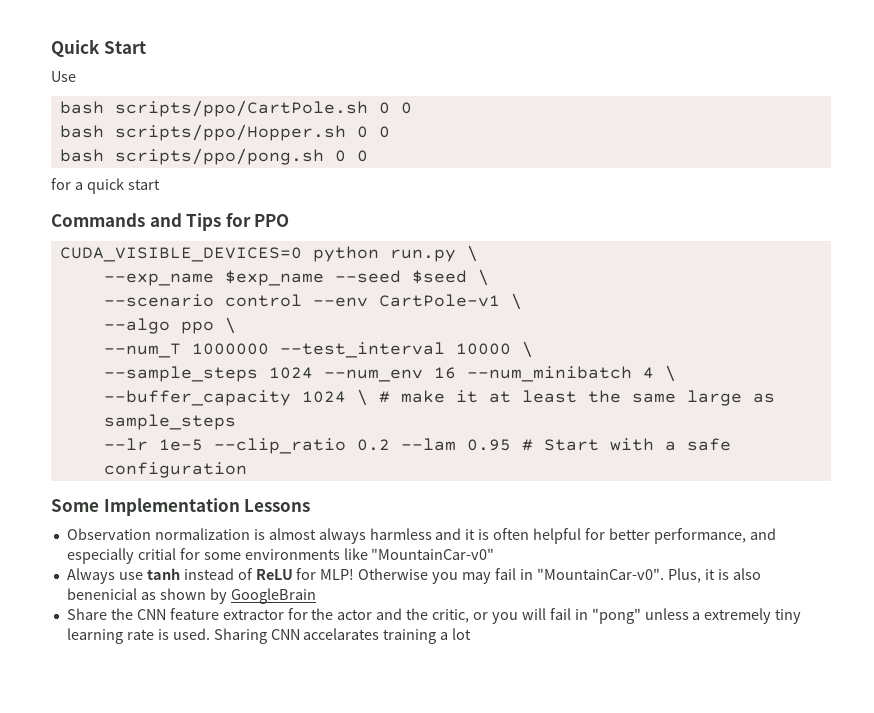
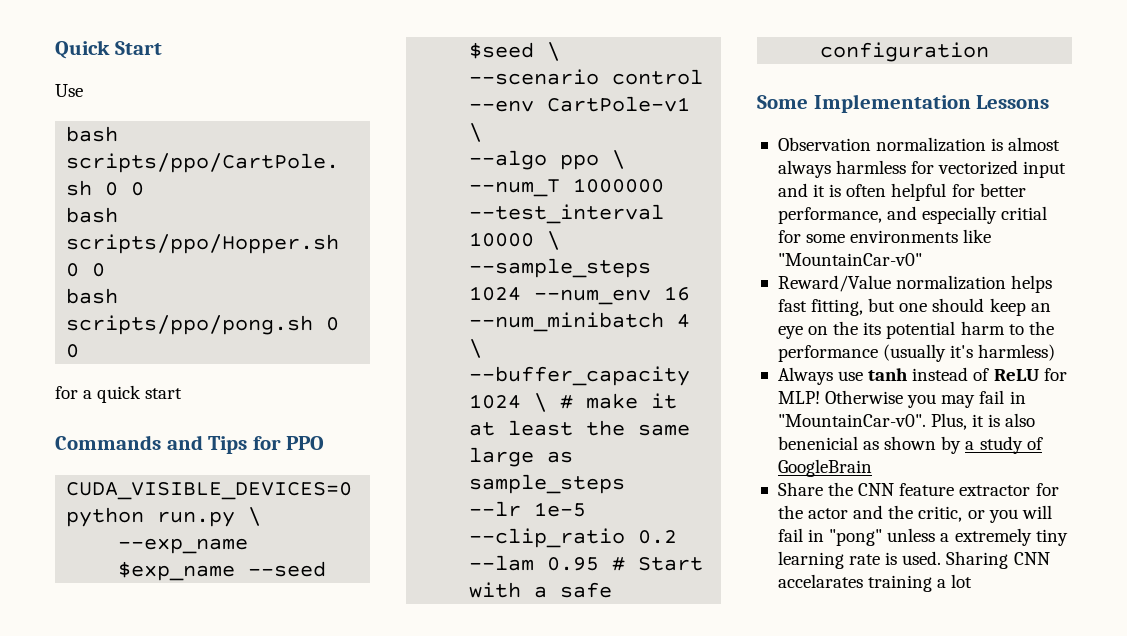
(432, 534) none -> [911,160,1067,178] for vectorized input
(495, 554) none -> [777,275,1053,293] [777,298,1051,316] [777,321,1054,339] [777,344,1056,362] // Reward/Value normalization helps fast fitting, but one should keep an eye on the its potential harm to the performance (usually it's harmless)
(227, 596) none -> [965,436,1043,454] a study of

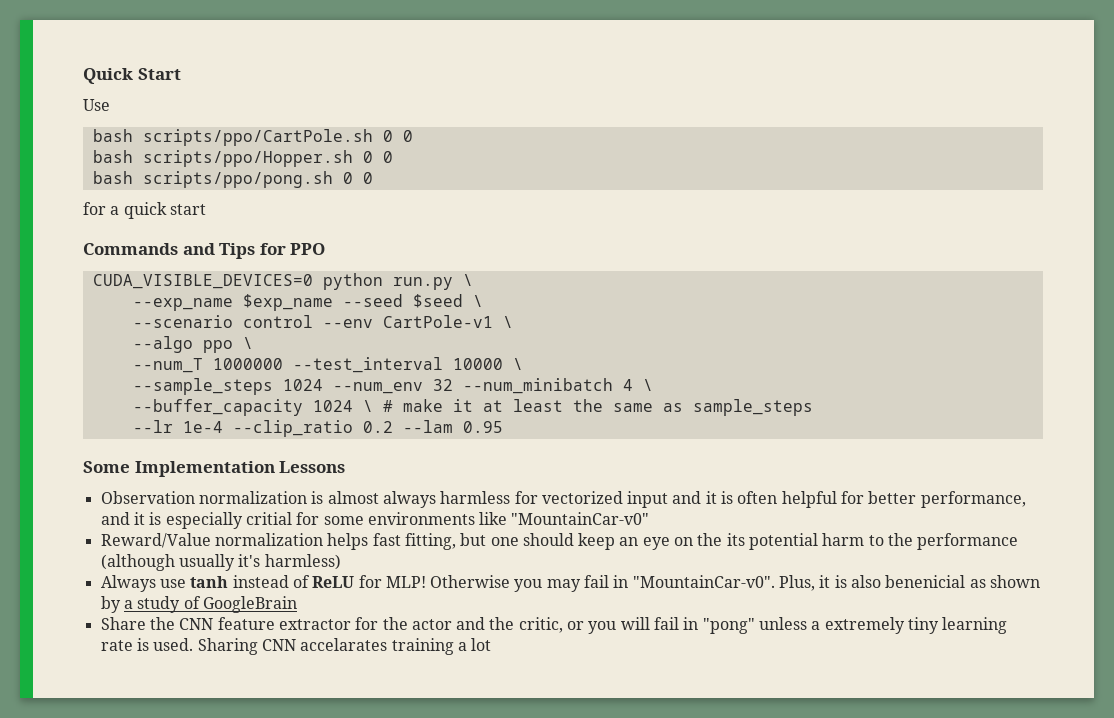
[664,286,691,301] 16 -> [432,379,453,391] 32
[469,447,535,467] large -> (653, 407) none
[534,502,587,517] 1e-5 -> [182,421,223,433] 1e-4
[612,557,704,571] [469,582,613,598] [820,42,990,62] # Start with a safe configuration -> (503, 427) none
(918, 213) none -> [133,512,162,525] it is
[883,344,947,362] (usually -> [100,554,235,571] (although usually

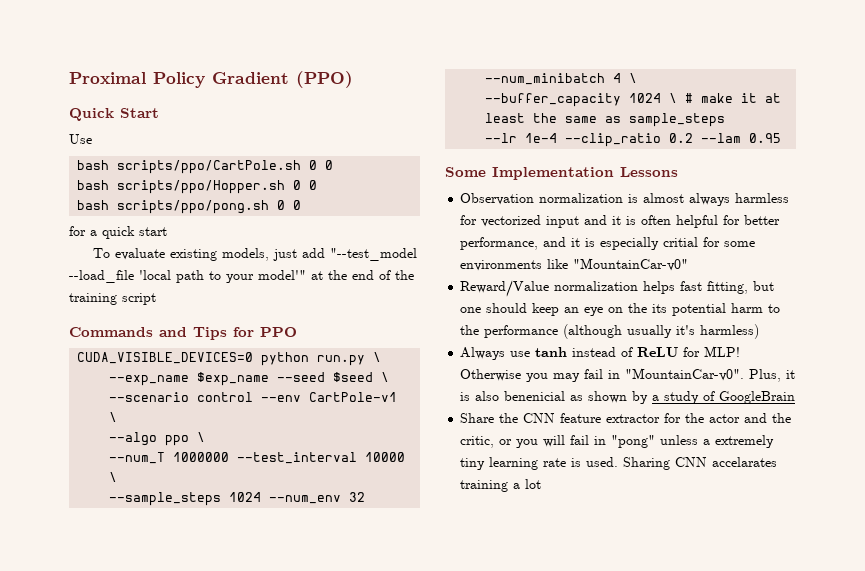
(83, 76) none -> [69,71,353,88] Proximal Policy Gradient (PPO) //
(206, 209) none -> [93,248,418,261] [69,270,414,283] [69,293,156,305] // To evaluate existing models, just add "--test_model --load_file 'local path to your model'" at the end of the training script

